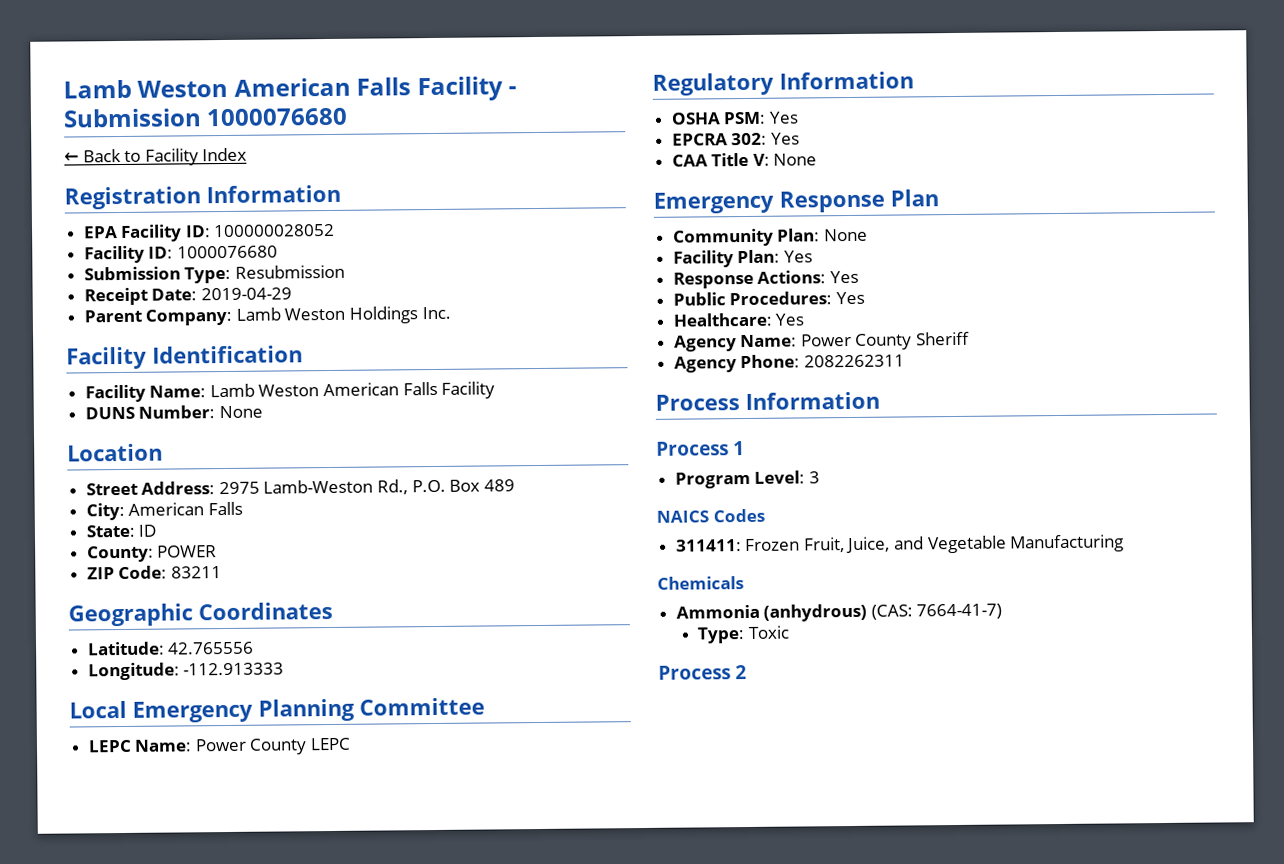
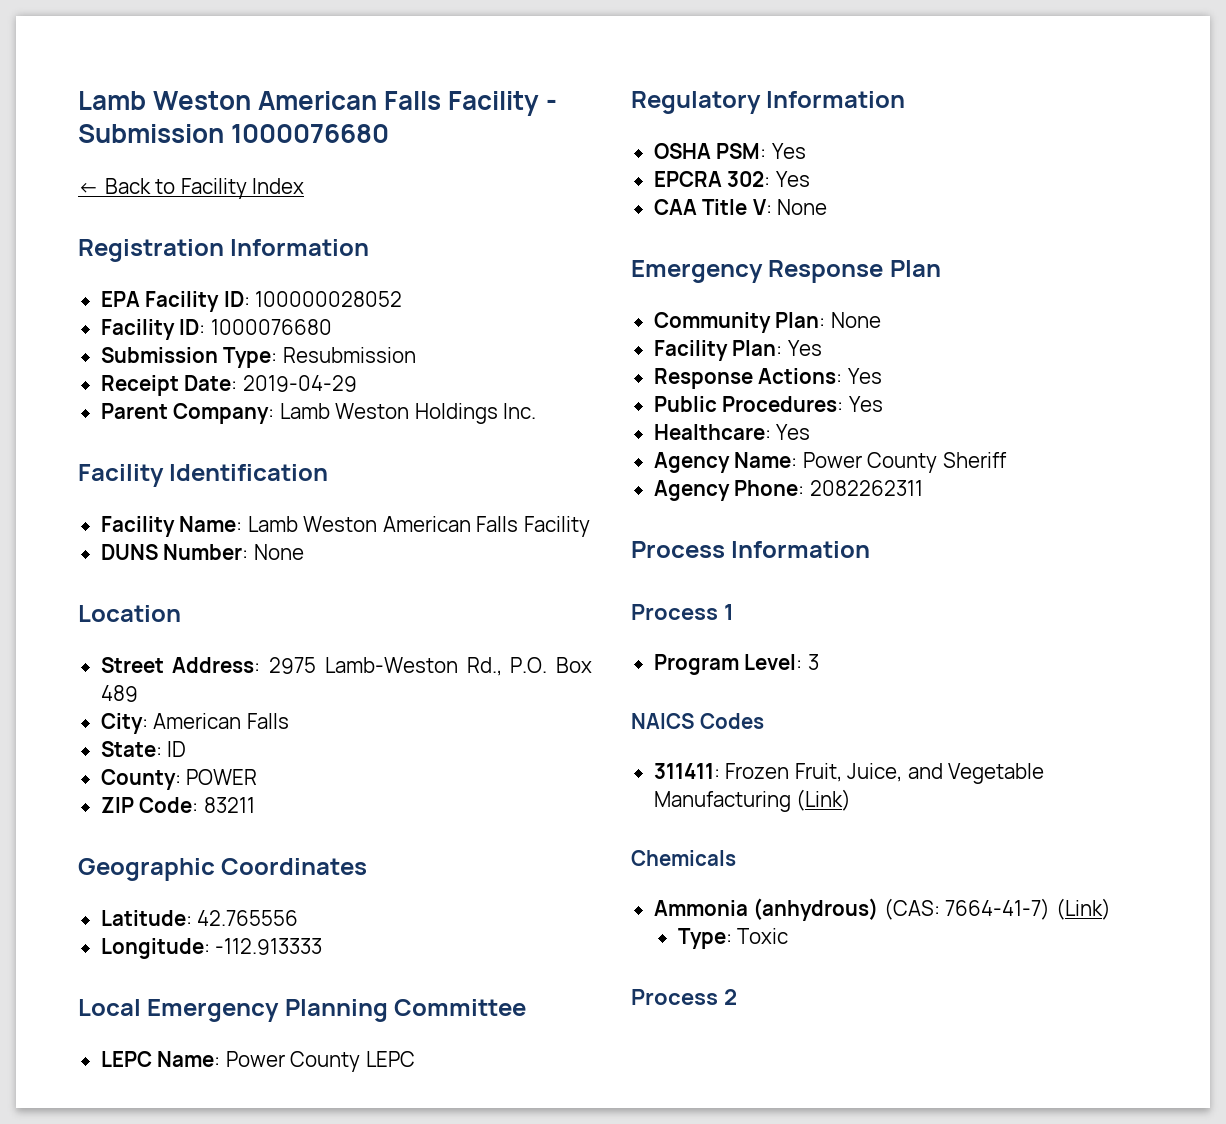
(1125, 543) none -> [796,789,852,811] (Link)
(1003, 611) none -> [1055,898,1111,920] (Link)

